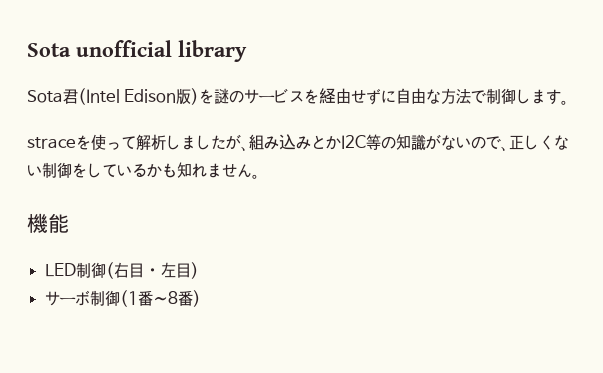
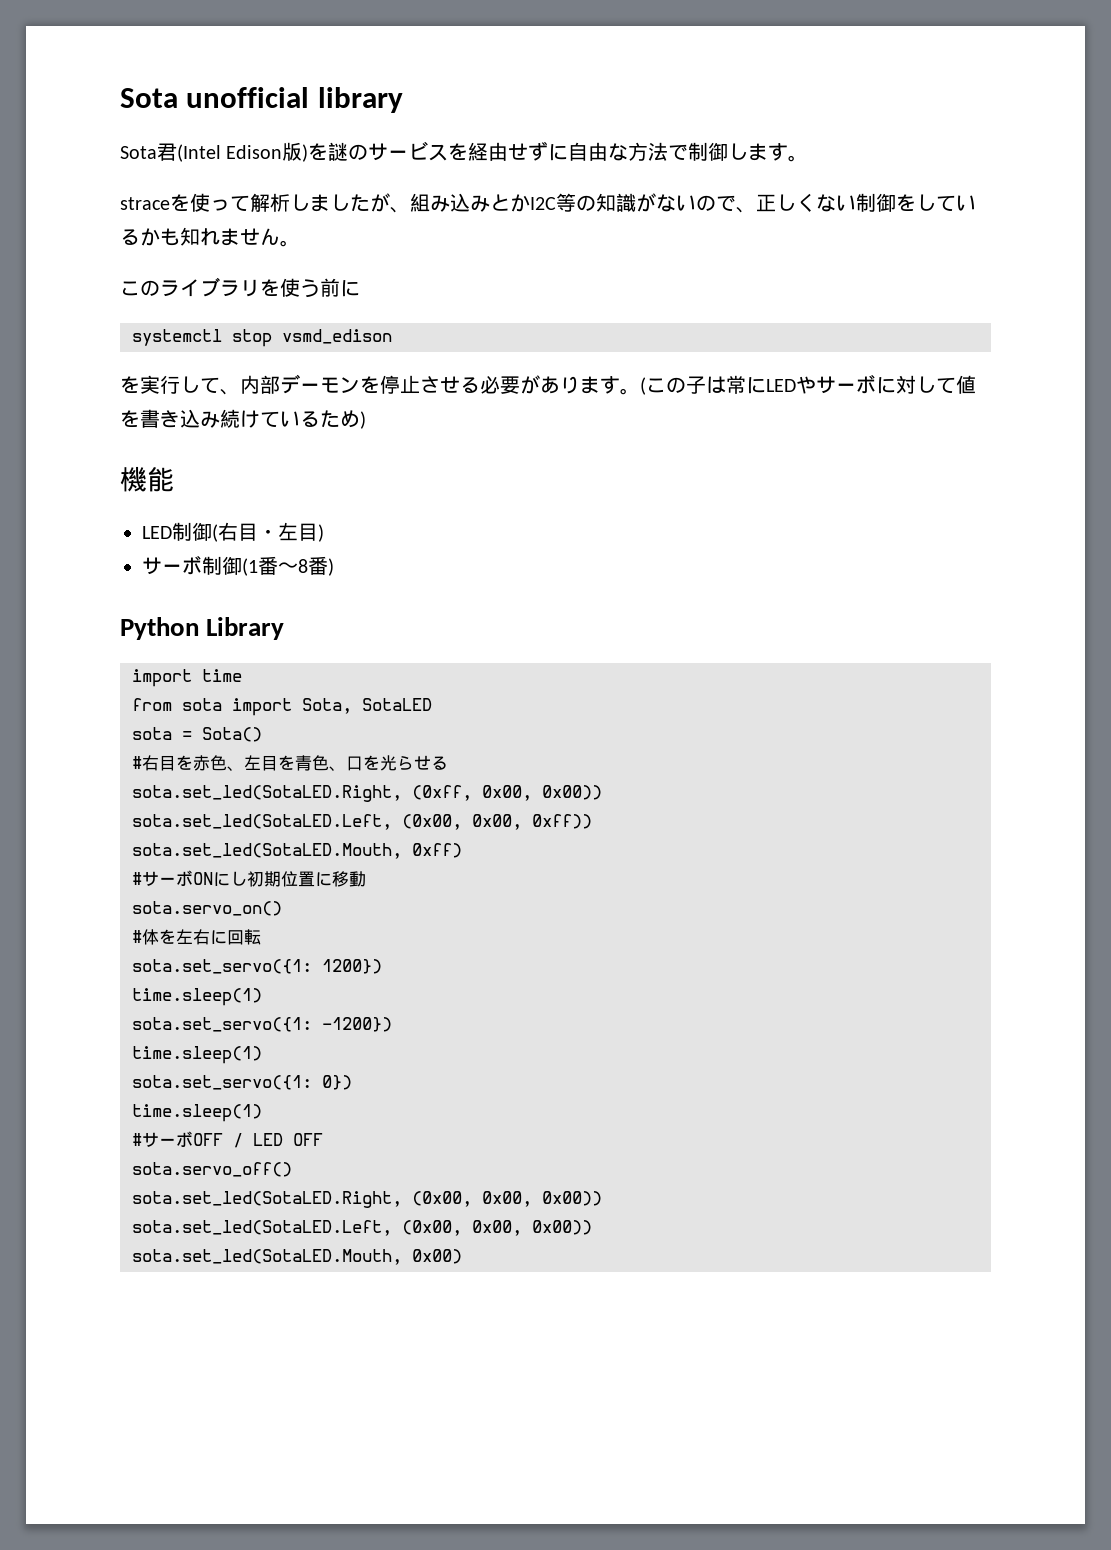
(260, 176) none -> [120,277,360,298] [132,329,392,347] [120,374,976,395] [120,409,366,429] // このライブラリを使う前に // systemctl stop vsmd_edison // を実行して、内部デーモンを停止させる必要があります。(この子は常にLEDやサーボに対して値を書き込み続けているため)
(202, 298) none -> [120,617,285,640] [132,669,242,687] [132,698,432,716] [132,727,262,742] [132,755,448,771] [132,785,602,802] [132,814,592,830] [132,843,462,859] [132,870,366,887] [132,901,282,916] [132,929,261,945] [132,959,382,974] [132,988,262,1006] [132,1017,392,1032] [132,1046,262,1064] [132,1075,352,1090] [132,1104,262,1122] [132,1131,323,1148] [132,1162,292,1177] [132,1191,602,1208] [132,1220,592,1236] [132,1249,462,1265] // Python Library // import time // from sota import Sota, SotaLED // sota = Sota() // #右目を赤色、左目を青色、口を光らせる // sota.set_led(SotaLED.Right, (0xff, 0x00, 0x00)) // sota.set_led(SotaLED.Left, (0x00, 0x00, 0xff)) // sota.set_led(SotaLED.Mouth, 0xff) // #サーボONにし初期位置に移動 // sota.servo_on() // #体を左右に回転 // sota.set_servo({1: 1200}) // time.sleep(1) // sota.set_servo({1: -1200}) // time.sleep(1) // sota.set_servo({1: 0}) // time.sleep(1) // #サーボOFF / LED OFF // sota.servo_off() // sota.set_led(SotaLED.Right, (0x00, 0x00, 0x00)) // sota.set_led(SotaLED.Left, (0x00, 0x00, 0x00)) // sota.set_led(SotaLED.Mouth, 0x00)

